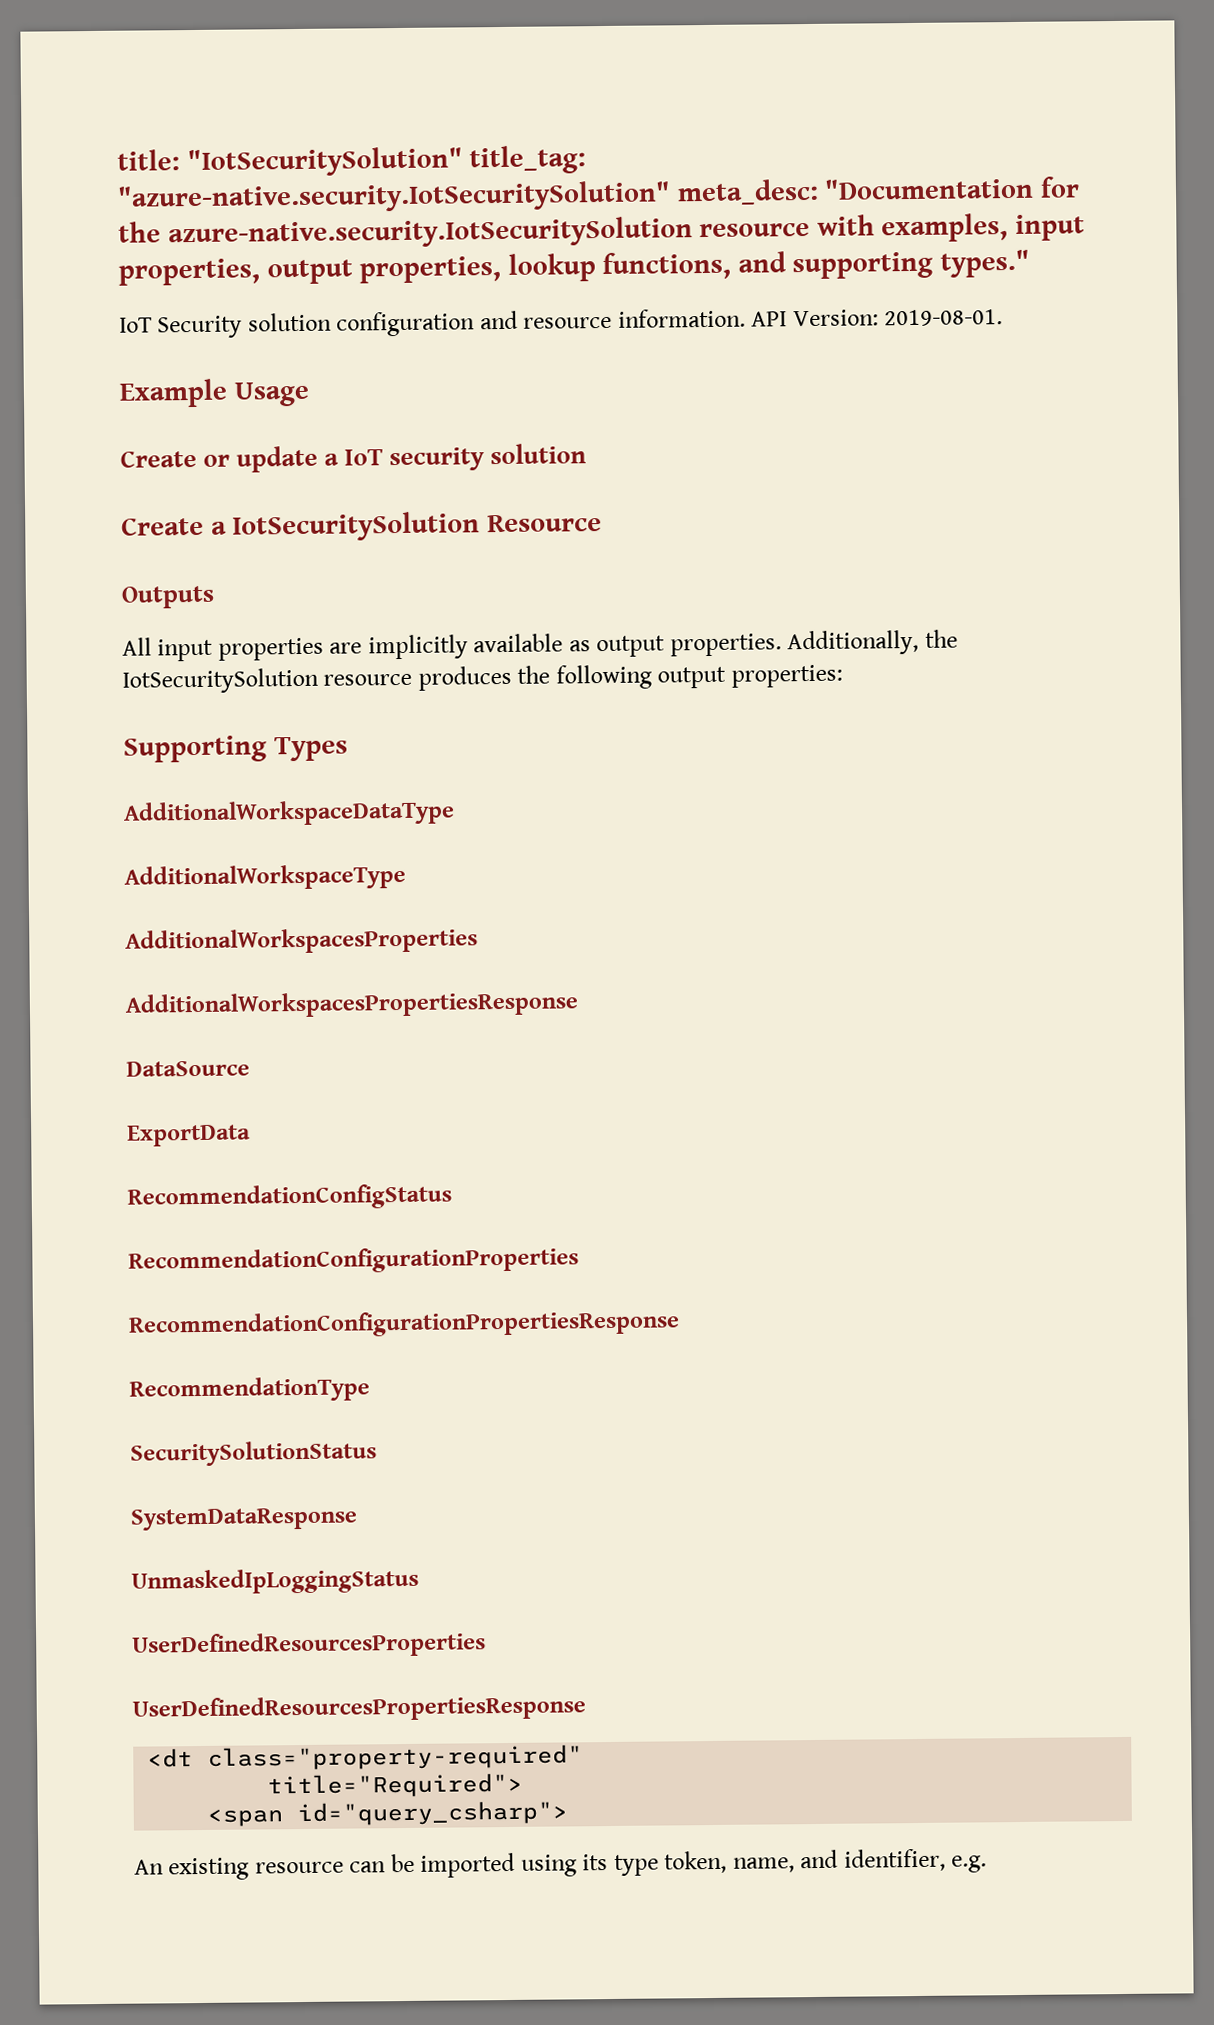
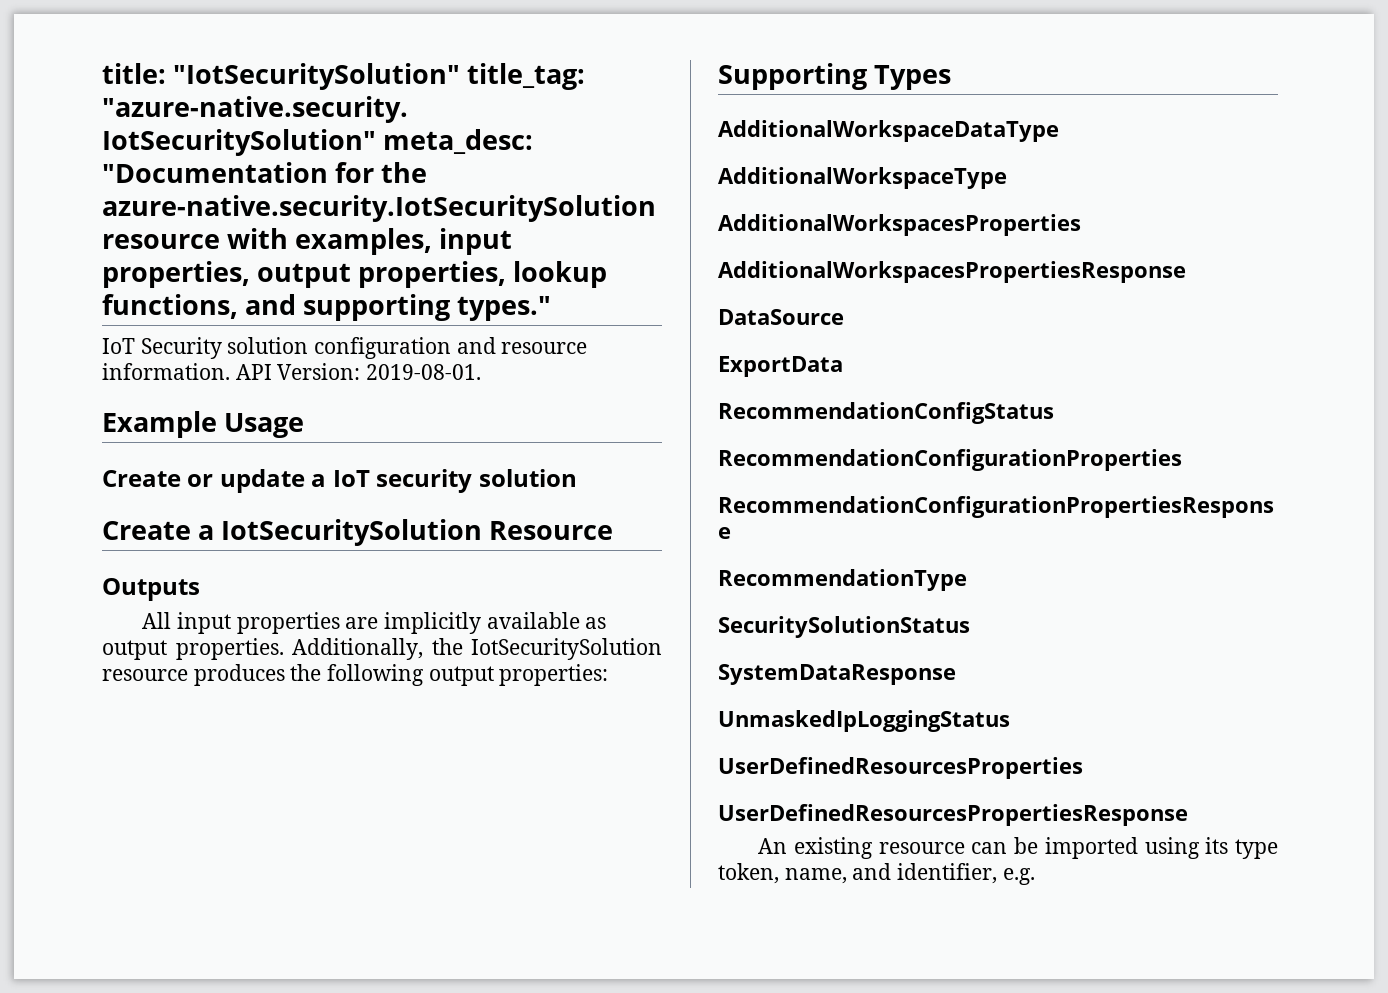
[147,1744,584,1771] [267,1772,524,1799] [207,1800,569,1827] // <dt class="property-required" // title="Required"> // <span id="query_csharp"> -> (1188, 815) none

